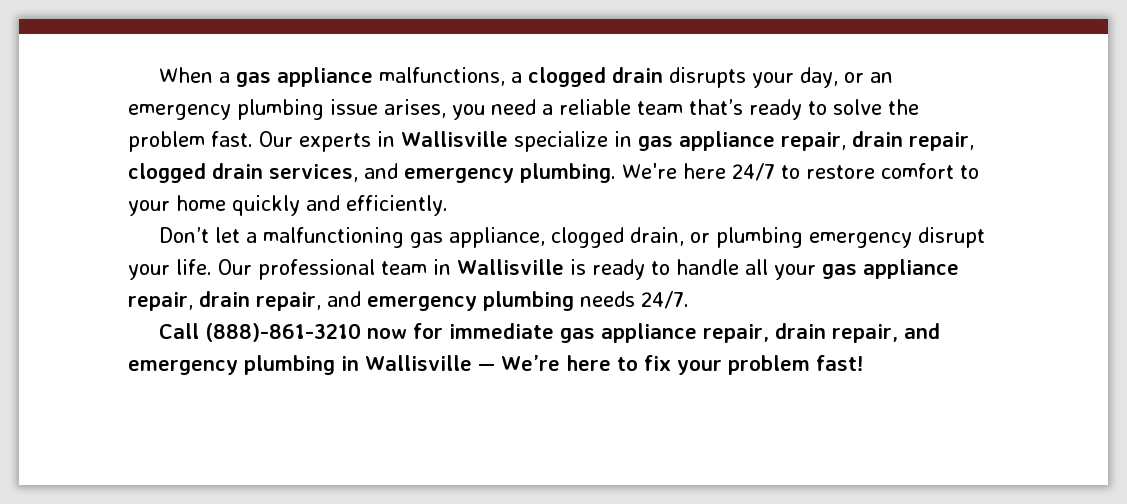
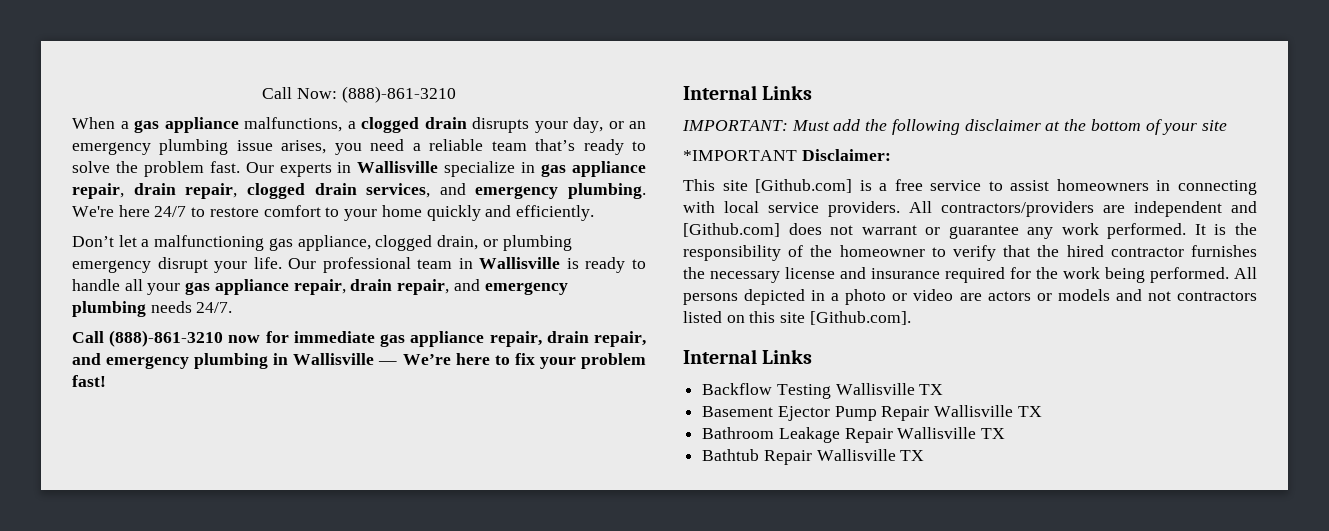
(158, 75) none -> [262,86,456,103] Call Now: (888)-861-3210 //
(864, 363) none -> [683,85,813,100] [682,119,1227,135] [683,149,891,161] [683,179,1257,195] [683,201,1257,217] [683,223,1257,239] [683,245,1257,261] [683,267,1257,283] [683,289,1258,305] [683,311,911,325] [683,349,813,364] [702,383,944,399] [702,405,1042,421] [702,427,1006,443] [702,449,925,465] // Internal Links // IMPORTANT: Must add the following disclaimer at the bottom of your site // *IMPORTANT Disclaimer: // This site [Github.com] is a free service to assist homeowners in connecting with local service providers. All contractors/providers are independent and [Github.com] does not warrant or guarantee any work performed. It is the responsibility of the homeowner to verify that the hired contractor furnishes the necessary license and insurance required for the work being performed. All persons depicted in a photo or video are actors or models and not contractors listed on this site [Github.com]. // Internal Links // Backflow Testing Wallisville TX // Basement Ejector Pump Repair Wallisville TX // Bathroom Leakage Repair Wallisville TX // Bathtub Repair Wallisville TX

